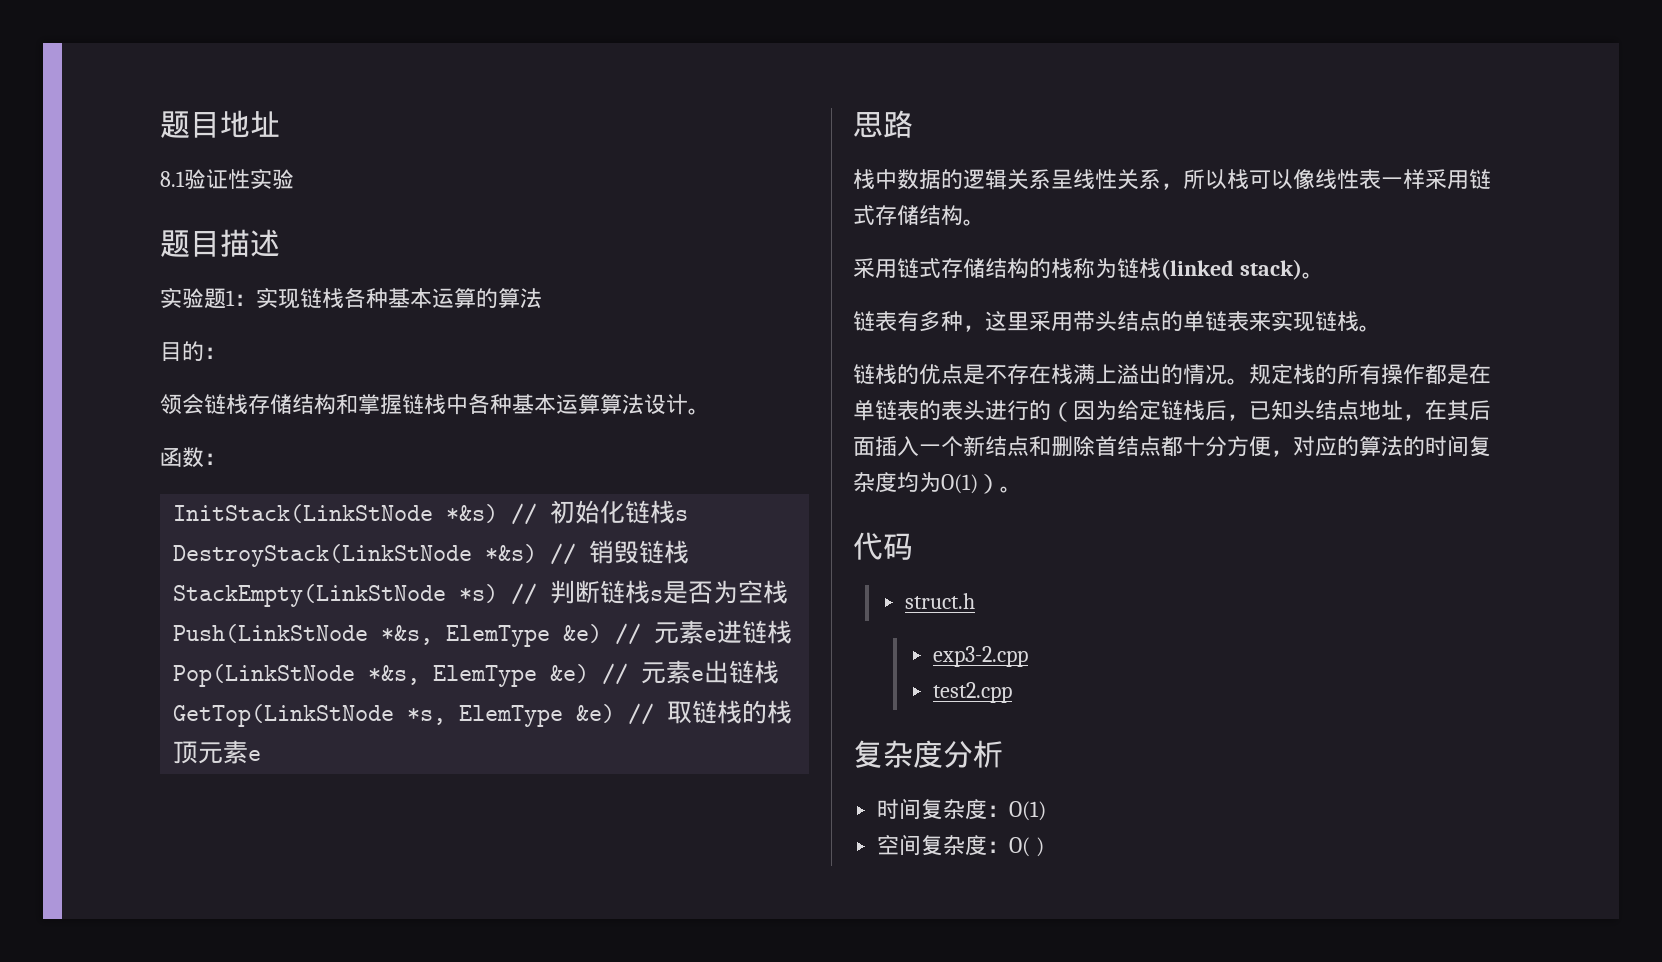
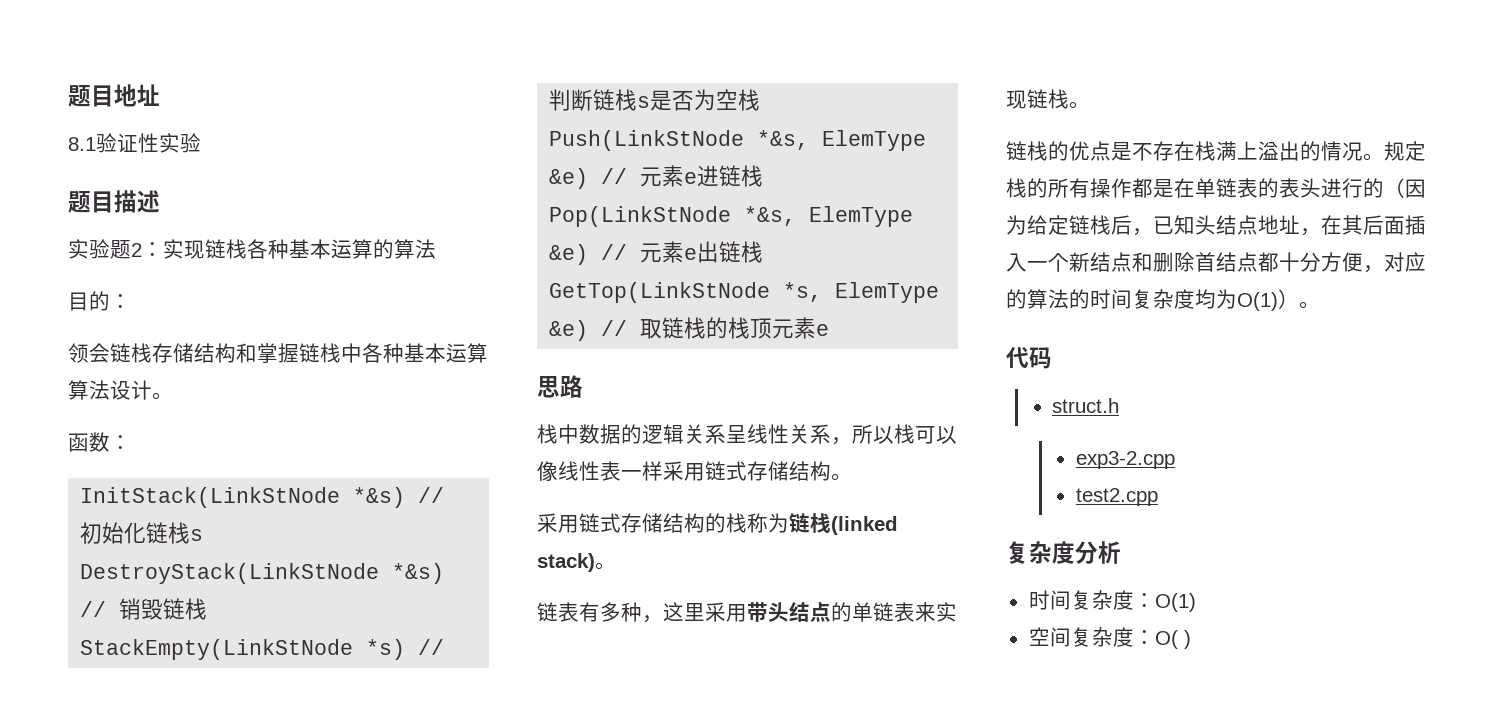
[226,290,235,306] 1 -> [131,243,142,257] 2

